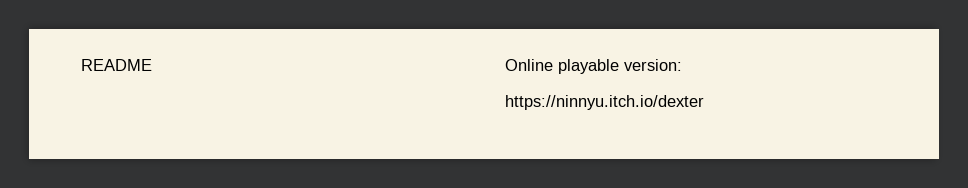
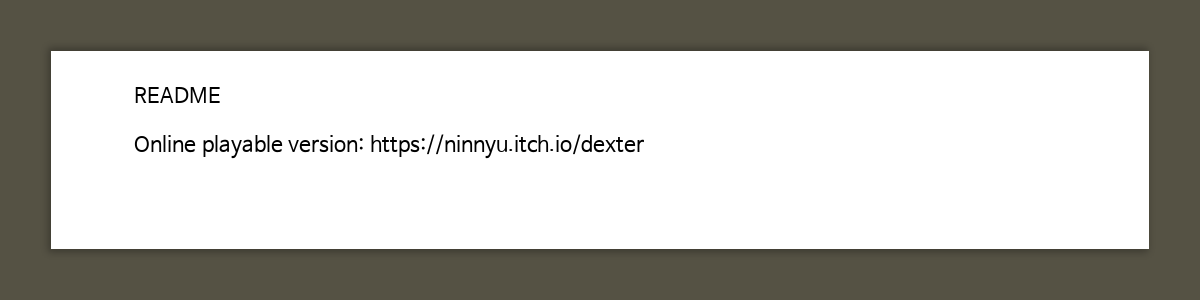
(682, 65) // -> (365, 144) none

